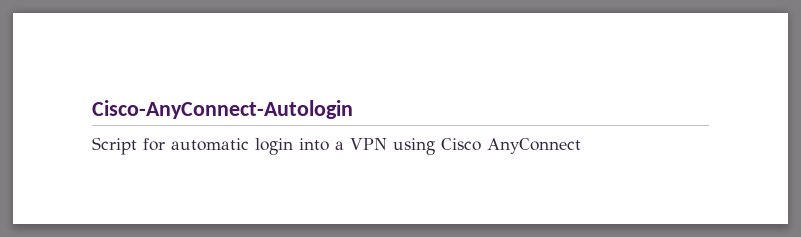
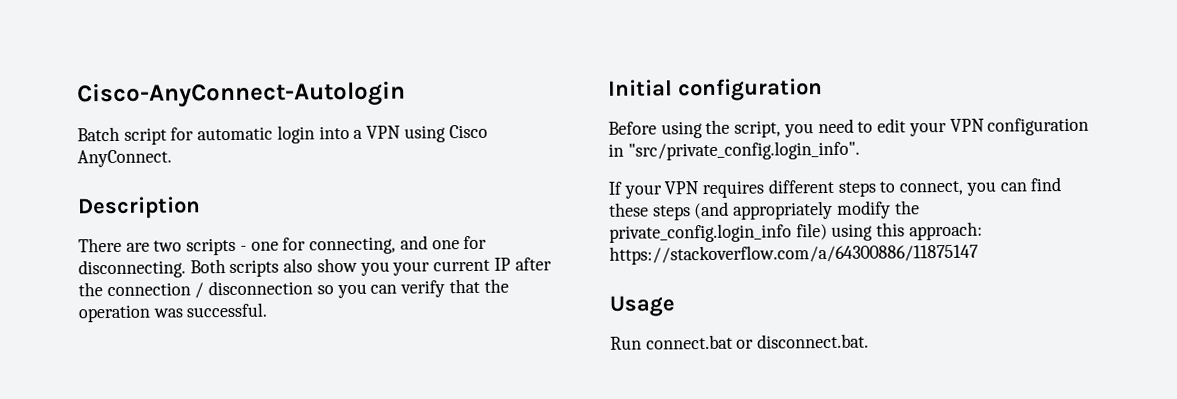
[92,137,137,155] Script -> [77,126,167,145] Batch script
[487,138,581,154] AnyConnect -> [77,149,172,168] [77,196,201,220] [78,235,488,256] [78,257,552,279] [78,278,509,299] [78,302,268,323] [607,78,823,102] [608,117,1090,139] [608,140,860,161] [608,177,1062,199] [609,200,920,221] [609,221,983,243] [609,243,979,265] [609,295,675,317] [610,333,870,350] AnyConnect. // Description // There are two scripts - one for connecting, and one for disconnecting. Both scripts also show you your current IP after the connection / disconnection so you can verify that the operation was successful. // Initial configuration // Before using the script, you need to edit your VPN configuration in "src/private_config.login_info". // If your VPN requires different steps to connect, you can find these steps (and appropriately modify the private_config.login_info file) using this approach: https://stackoverflow.com/a/64300886/11875147 // Usage // Run connect.bat or disconnect.bat.

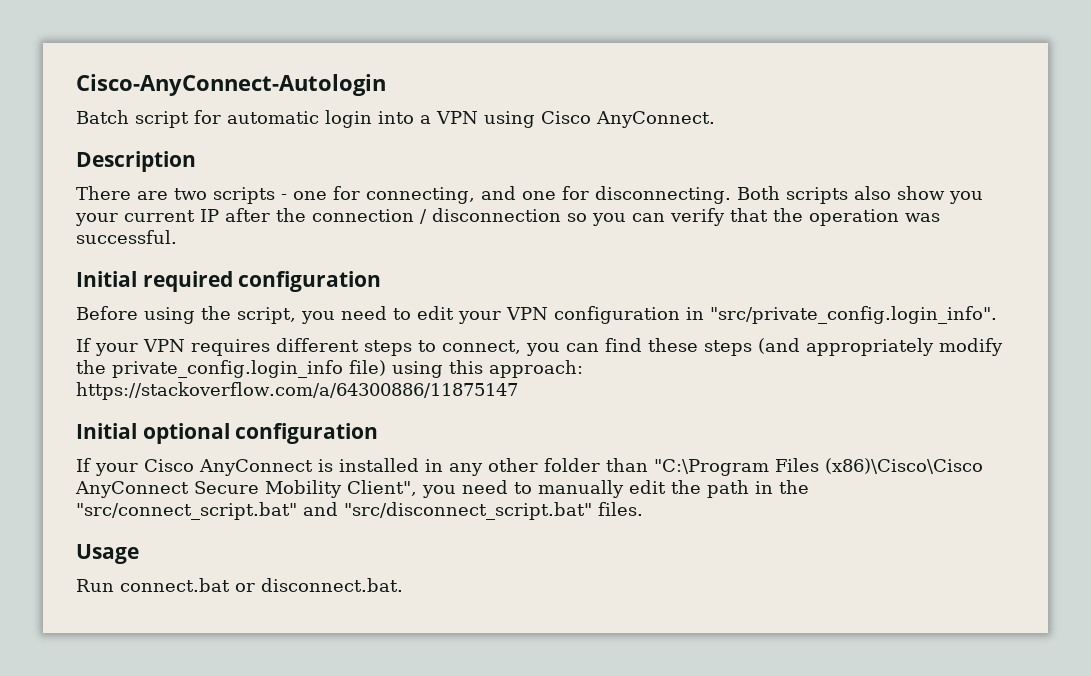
(673, 88) none -> [142,271,233,292] required
(979, 254) none -> [76,423,379,444] [76,458,983,476] [75,480,809,498] [76,502,643,520] // Initial optional configuration // If your Cisco AnyConnect is installed in any other folder than "C:\Program Files (x86)\Cisco\Cisco AnyConnect Secure Mobility Client", you need to manually edit the path in the "src/connect_script.bat" and "src/disconnect_script.bat" files.

